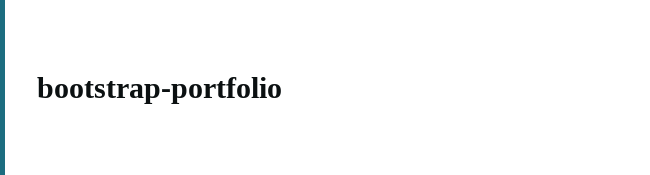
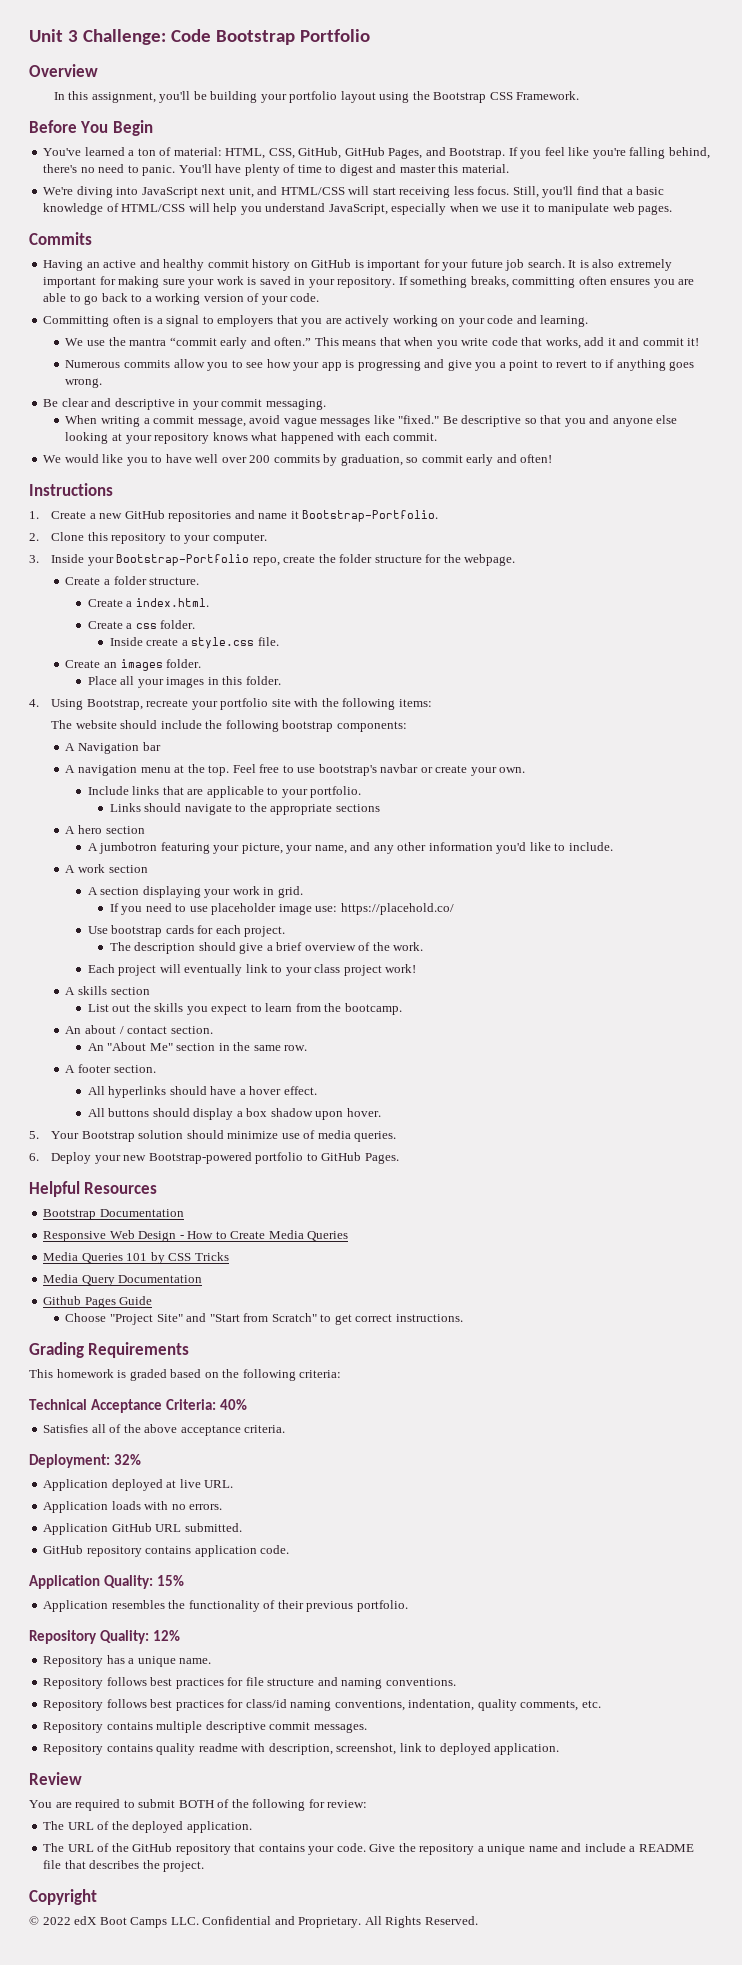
[37,77,282,104] bootstrap-portfolio -> [29,29,370,45] [29,64,98,77] [53,91,580,103] [29,120,153,136] [43,147,710,159] [43,164,509,176] [43,186,665,198] [43,203,673,215] [29,232,92,245] [43,259,672,271] [43,276,695,288] [43,293,320,305] [43,315,589,327] [65,337,700,349] [65,359,695,371] [65,378,103,388] [43,398,326,410] [65,415,678,427] [65,432,438,444] [43,454,553,466] [29,483,113,496] [29,510,439,522] [29,532,267,544] [29,554,516,566] [65,576,200,585] [87,598,209,607] [87,620,196,629] [109,637,279,649] [65,659,202,671] [87,676,281,688] [29,698,432,710] [51,720,407,732] [65,742,161,754] [65,764,526,776] [87,786,362,798] [109,803,380,815] [65,825,145,834] [87,842,613,854] [65,864,148,873] [87,886,303,898] [109,903,454,915] [87,925,286,937] [109,942,424,954] [87,964,417,976] [65,986,150,995] [87,1003,402,1015] [65,1025,213,1034] [87,1042,308,1051] [65,1064,156,1073] [87,1086,317,1098] [87,1108,381,1120] [29,1130,397,1142] [29,1152,399,1164] [29,1181,158,1197] [43,1209,184,1220] [43,1230,349,1242] [43,1252,229,1264] [43,1274,203,1286] [43,1296,153,1308] [65,1313,463,1325] [29,1342,190,1358] [29,1369,342,1381] [29,1399,247,1413] [43,1424,286,1436] [29,1454,141,1468] [43,1479,234,1491] [43,1501,223,1513] [43,1523,242,1535] [43,1545,290,1557] [29,1575,184,1589] [43,1600,408,1612] [29,1630,180,1644] [43,1655,212,1667] [43,1677,456,1689] [43,1699,601,1711] [43,1721,367,1733] [43,1743,560,1755] [29,1772,82,1785] [29,1799,368,1811] [43,1821,252,1833] [43,1843,694,1855] [43,1860,205,1872] [29,1889,97,1905] [29,1916,478,1928] Unit 3 Challenge: Code Bootstrap Portfolio // Overview // In this assignment, you'll be building your portfolio layout using the Bootstrap CSS Framework. // Before You Begin // You've learned a ton of material: HTML, CSS, GitHub, GitHub Pages, and Bootstrap. If you feel like you're falling behind, there's no need to panic. You'll have plenty of time to digest and master this material. // We're diving into JavaScript next unit, and HTML/CSS will start receiving less focus. Still, you'll find that a basic knowledge of HTML/CSS will help you understand JavaScript, especially when we use it to manipulate web pages. // Commits // Having an active and healthy commit history on GitHub is important for your future job search. It is also extremely important for making sure your work is saved in your repository. If something breaks, committing often ensures you are able to go back to a working version of your code. // Committing often is a signal to employers that you are actively working on your code and learning. // We use the mantra “commit early and often.” This means that when you write code that works, add it and commit it! // Numerous commits allow you to see how your app is progressing and give you a point to revert to if anything goes wrong. // Be clear and descriptive in your commit messaging. // When writing a commit message, avoid vague messages like "fixed." Be descriptive so that you and anyone else looking at your repository knows what happened with each commit. // We would like you to have well over 200 commits by graduation, so commit early and often! // Instructions // 1. Create a new GitHub repositories and name it Bootstrap-Portfolio. // 2. Clone this repository to your computer. // 3. Inside your Bootstrap-Portfolio repo, create the folder structure for the webpage. // Create a folder structure. // Create a index.html. // Create a css folder. // Inside create a style.css file. // Create an images folder. // Place all your images in this folder. // 4. Using Bootstrap, recreate your portfolio site with the following items: // The website should include the following bootstrap components: // A Navigation bar // A navigation menu at the top. Feel free to use bootstrap's navbar or create your own. // Include links that are applicable to your portfolio. // Links should navigate to the appropriate sections // A hero section // A jumbotron featuring your picture, your name, and any other information you'd like to include. // A work section // A section displaying your work in grid. // If you need to use placeholder image use: https://placehold.co/ // Use bootstrap cards for each project. // The description should give a brief overview of the work. // Each project will eventually link to your class project work! // A skills section // List out the skills you expect to learn from the bootcamp. // An about / contact section. // An "About Me" section in the same row. // A footer section. // All hyperlinks should have a hover effect. // All buttons should display a box shadow upon hover. // 5. Your Bootstrap solution should minimize use of media queries. // 6. Deploy your new Bootstrap-powered portfolio to GitHub Pages. // Helpful Resources // Bootstrap Documentation // Responsive Web Design - How to Create Media Queries // Media Queries 101 by CSS Tricks // Media Query Documentation // Github Pages Guide // Choose "Project Site" and "Start from Scratch" to get correct instructions. // Grading Requirements // This homework is graded based on the following criteria: // Technical Acceptance Criteria: 40% // Satisfies all of the above acceptance criteria. // Deployment: 32% // Application deployed at live URL. // Application loads with no errors. // Application GitHub URL submitted. // GitHub repository contains application code. // Application Quality: 15% // Application resembles the functionality of their previous portfolio. // Repository Quality: 12% // Repository has a unique name. // Repository follows best practices for file structure and naming conventions. // Repository follows best practices for class/id naming conventions, indentation, quality comments, etc. // Repository contains multiple descriptive commit messages. // Repository contains quality readme with description, screenshot, link to deployed application. // Review // You are required to submit BOTH of the following for review: // The URL of the deployed application. // The URL of the GitHub repository that contains your code. Give the repository a unique name and include a README file that describes the project. // Copyright // © 2022 edX Boot Camps LLC. Confidential and Proprietary. All Rights Reserved.

